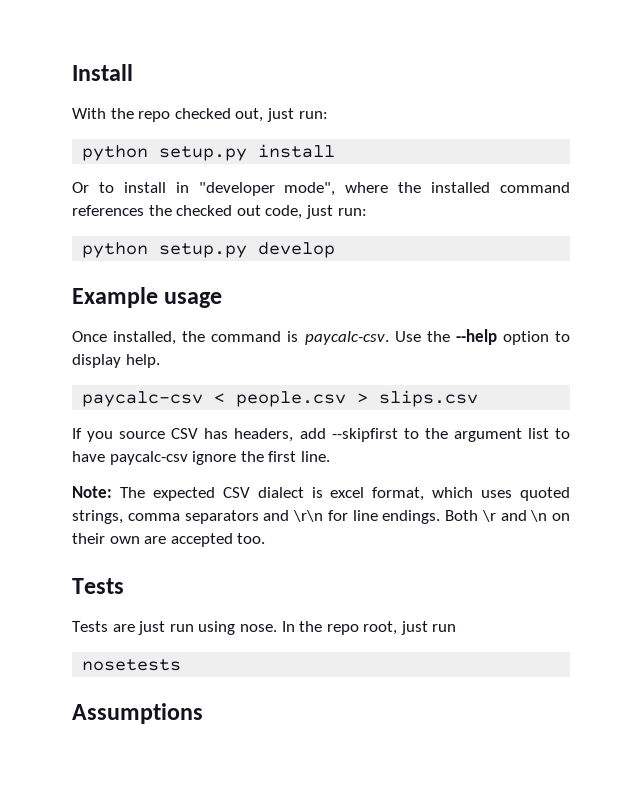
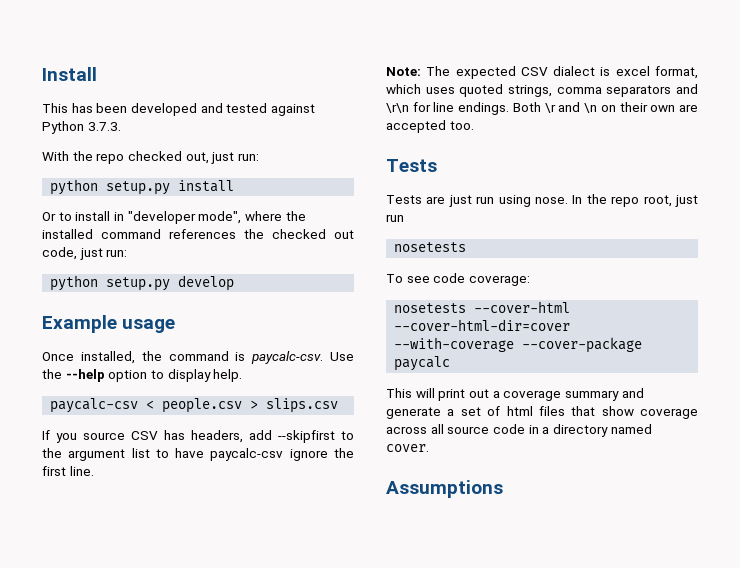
(133, 72) none -> [42,103,315,116] [42,121,121,134] // This has been developed and tested against Python 3.7.3.
(182, 665) none -> [386,273,530,286] [394,301,571,313] [394,319,571,331] [394,337,643,353] [394,356,451,371] [386,388,644,401] [386,406,698,419] [386,424,652,437] [386,444,429,452] // To see code coverage: // nosetests --cover-html --cover-html-dir=cover --with-coverage --cover-package paycalc // This will print out a coverage summary and generate a set of html files that show coverage across all source code in a directory named cover.

